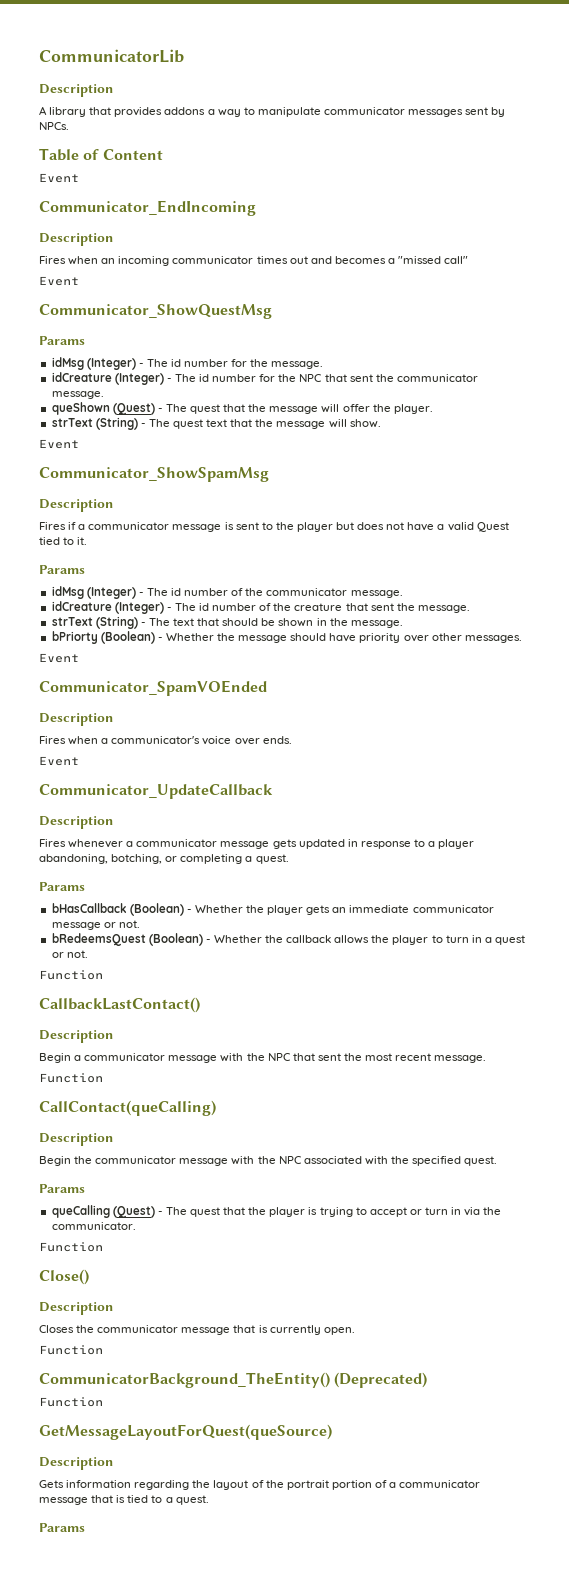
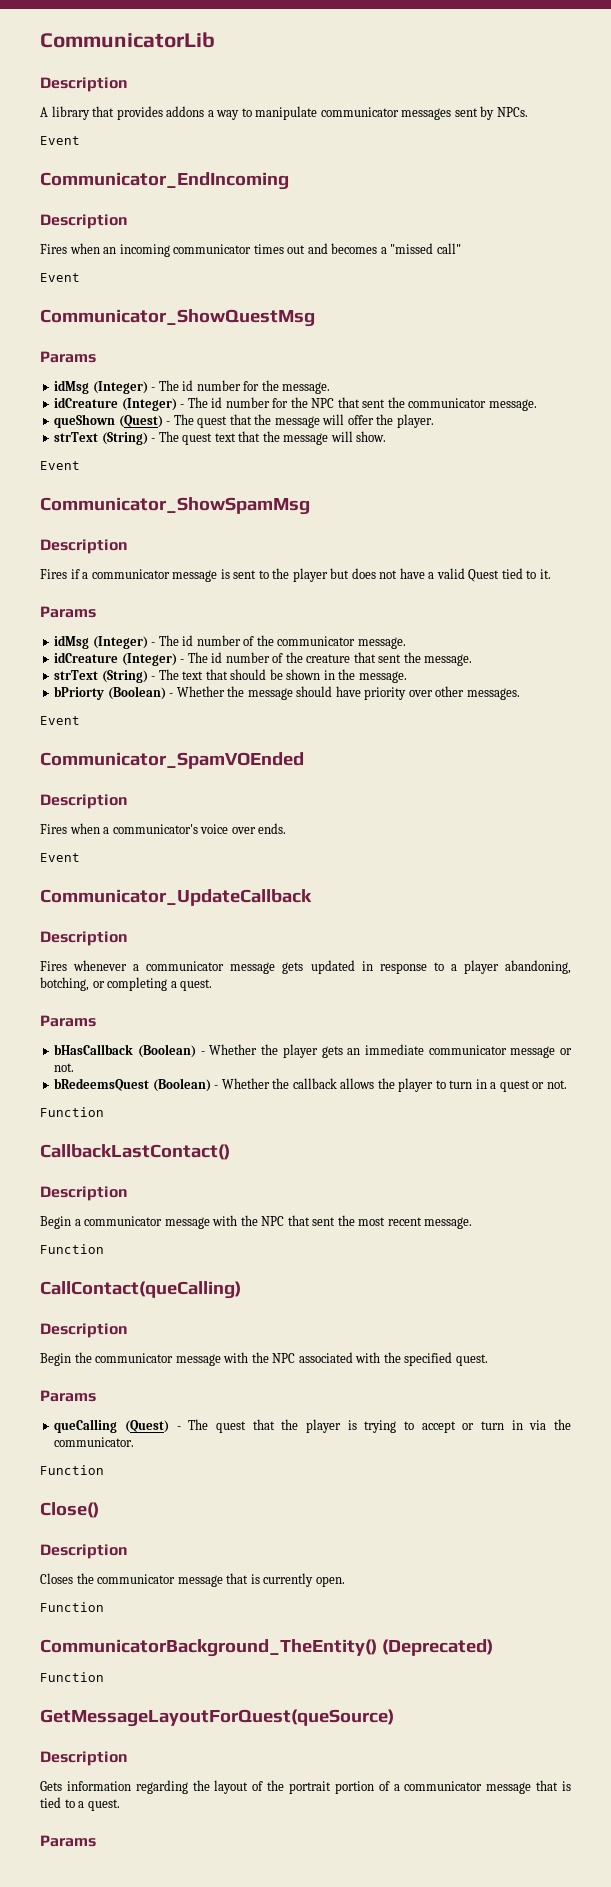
[39,148,163,161] // Table of Content -> (528, 112) none

